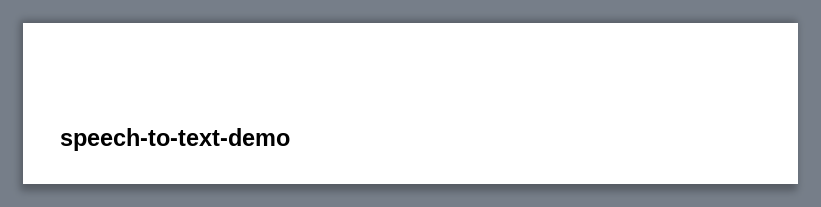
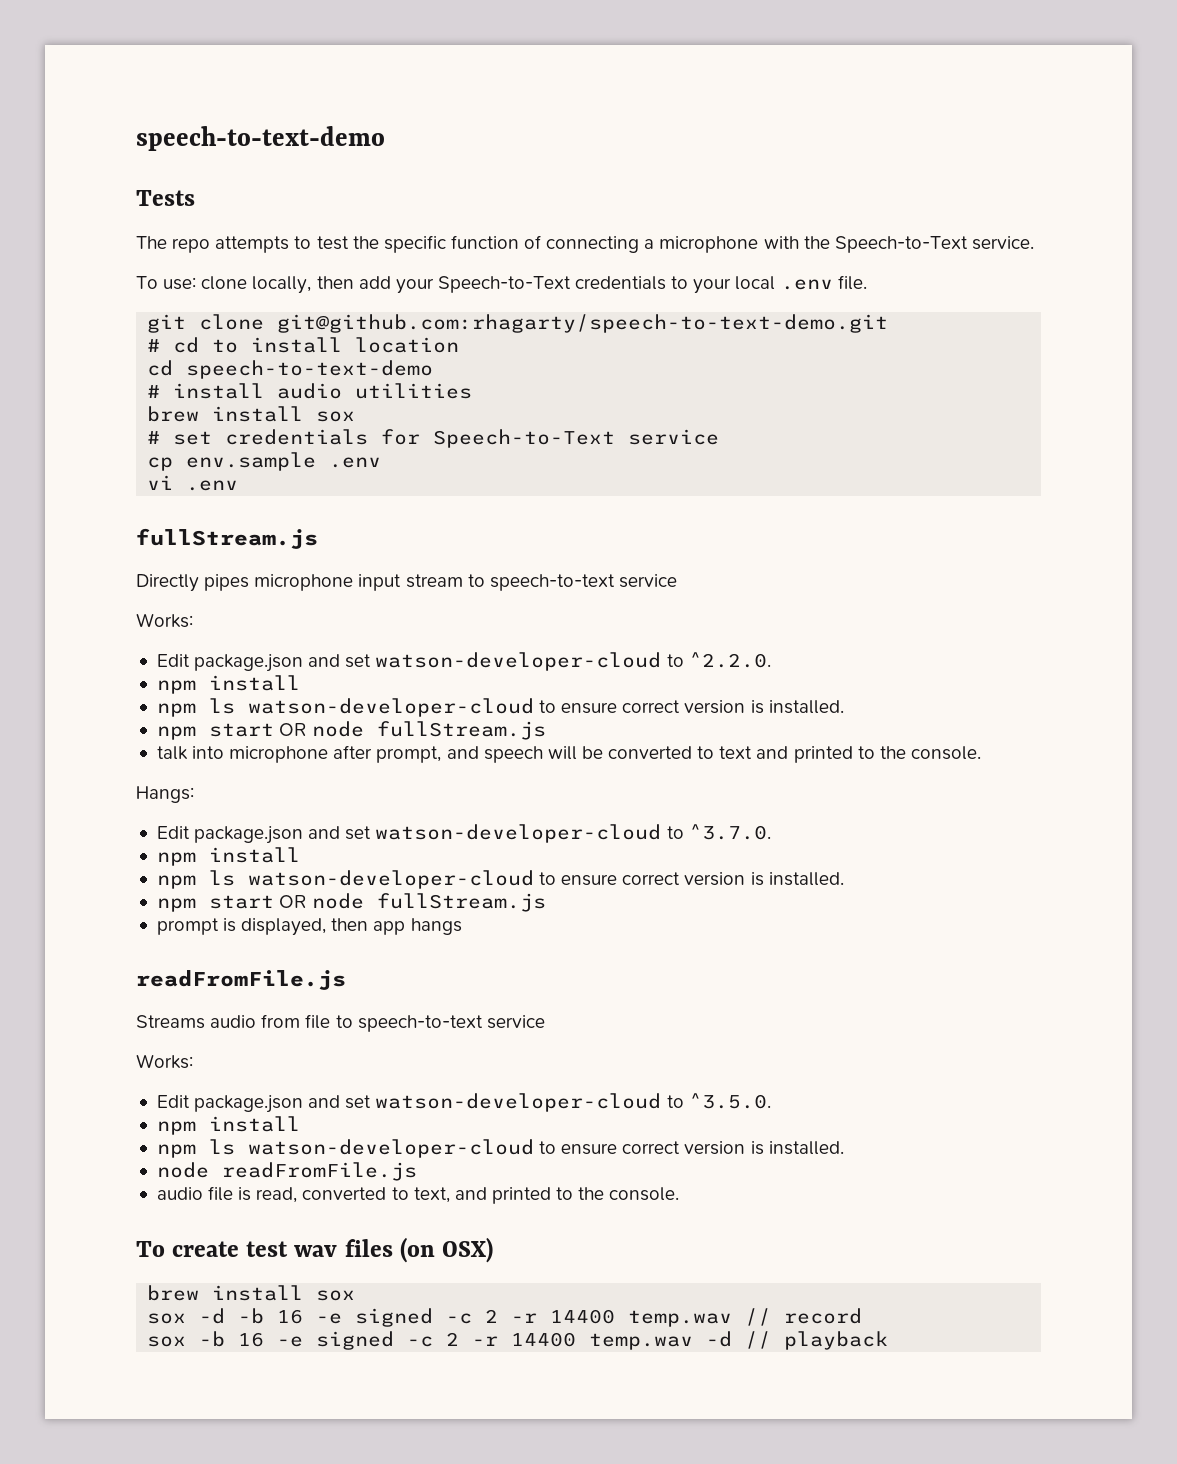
[60,128,290,151] speech-to-text-demo -> [136,126,385,151] [136,190,195,206] [136,235,1034,253] [136,275,867,294] [147,314,889,333] [147,337,460,353] [147,360,434,379] [147,383,473,399] [147,406,356,422] [147,429,720,448] [147,452,382,471] [147,475,239,491] [136,528,318,549] [136,574,677,592] [136,613,193,628] [156,652,771,672] [156,675,300,694] [156,698,844,717] [156,721,547,740] [156,745,981,763] [136,786,194,803] [156,824,771,844] [156,847,300,866] [156,870,844,889] [156,893,547,912] [156,918,462,936] [136,970,346,990] [136,1014,545,1032] [136,1054,193,1069] [156,1093,771,1113] [156,1116,300,1135] [156,1139,844,1158] [156,1162,417,1181] [156,1186,680,1204] [136,1237,493,1263] [147,1285,356,1301] [147,1308,863,1327] [147,1331,889,1350] speech-to-text-demo // Tests // The repo attempts to test the specific function of connecting a microphone with the Speech-to-Text service. // To use: clone locally, then add your Speech-to-Text credentials to your local .env file. // git clone git@github.com:rhagarty/speech-to-text-demo.git // # cd to install location // cd speech-to-text-demo // # install audio utilities // brew install sox // # set credentials for Speech-to-Text service // cp env.sample .env // vi .env // fullStream.js // Directly pipes microphone input stream to speech-to-text service // Works: // Edit package.json and set watson-developer-cloud to ^2.2.0. // npm install // npm ls watson-developer-cloud to ensure correct version is installed. // npm start OR node fullStream.js // talk into microphone after prompt, and speech will be converted to text and printed to the console. // Hangs: // Edit package.json and set watson-developer-cloud to ^3.7.0. // npm install // npm ls watson-developer-cloud to ensure correct version is installed. // npm start OR node fullStream.js // prompt is displayed, then app hangs // readFromFile.js // Streams audio from file to speech-to-text service // Works: // Edit package.json and set watson-developer-cloud to ^3.5.0. // npm install // npm ls watson-developer-cloud to ensure correct version is installed. // node readFromFile.js // audio file is read, converted to text, and printed to the console. // To create test wav files (on OSX) // brew install sox // sox -d -b 16 -e signed -c 2 -r 14400 temp.wav // record // sox -b 16 -e signed -c 2 -r 14400 temp.wav -d // playback

